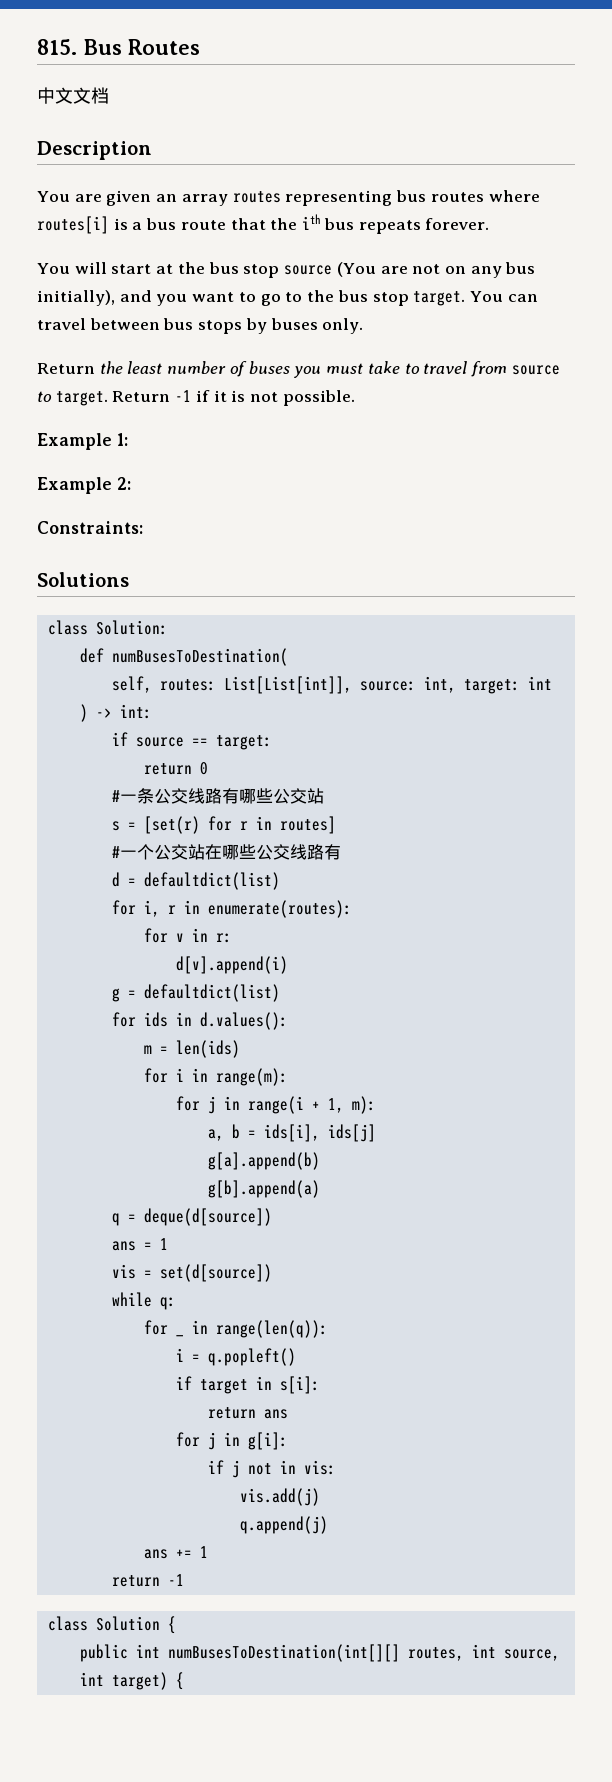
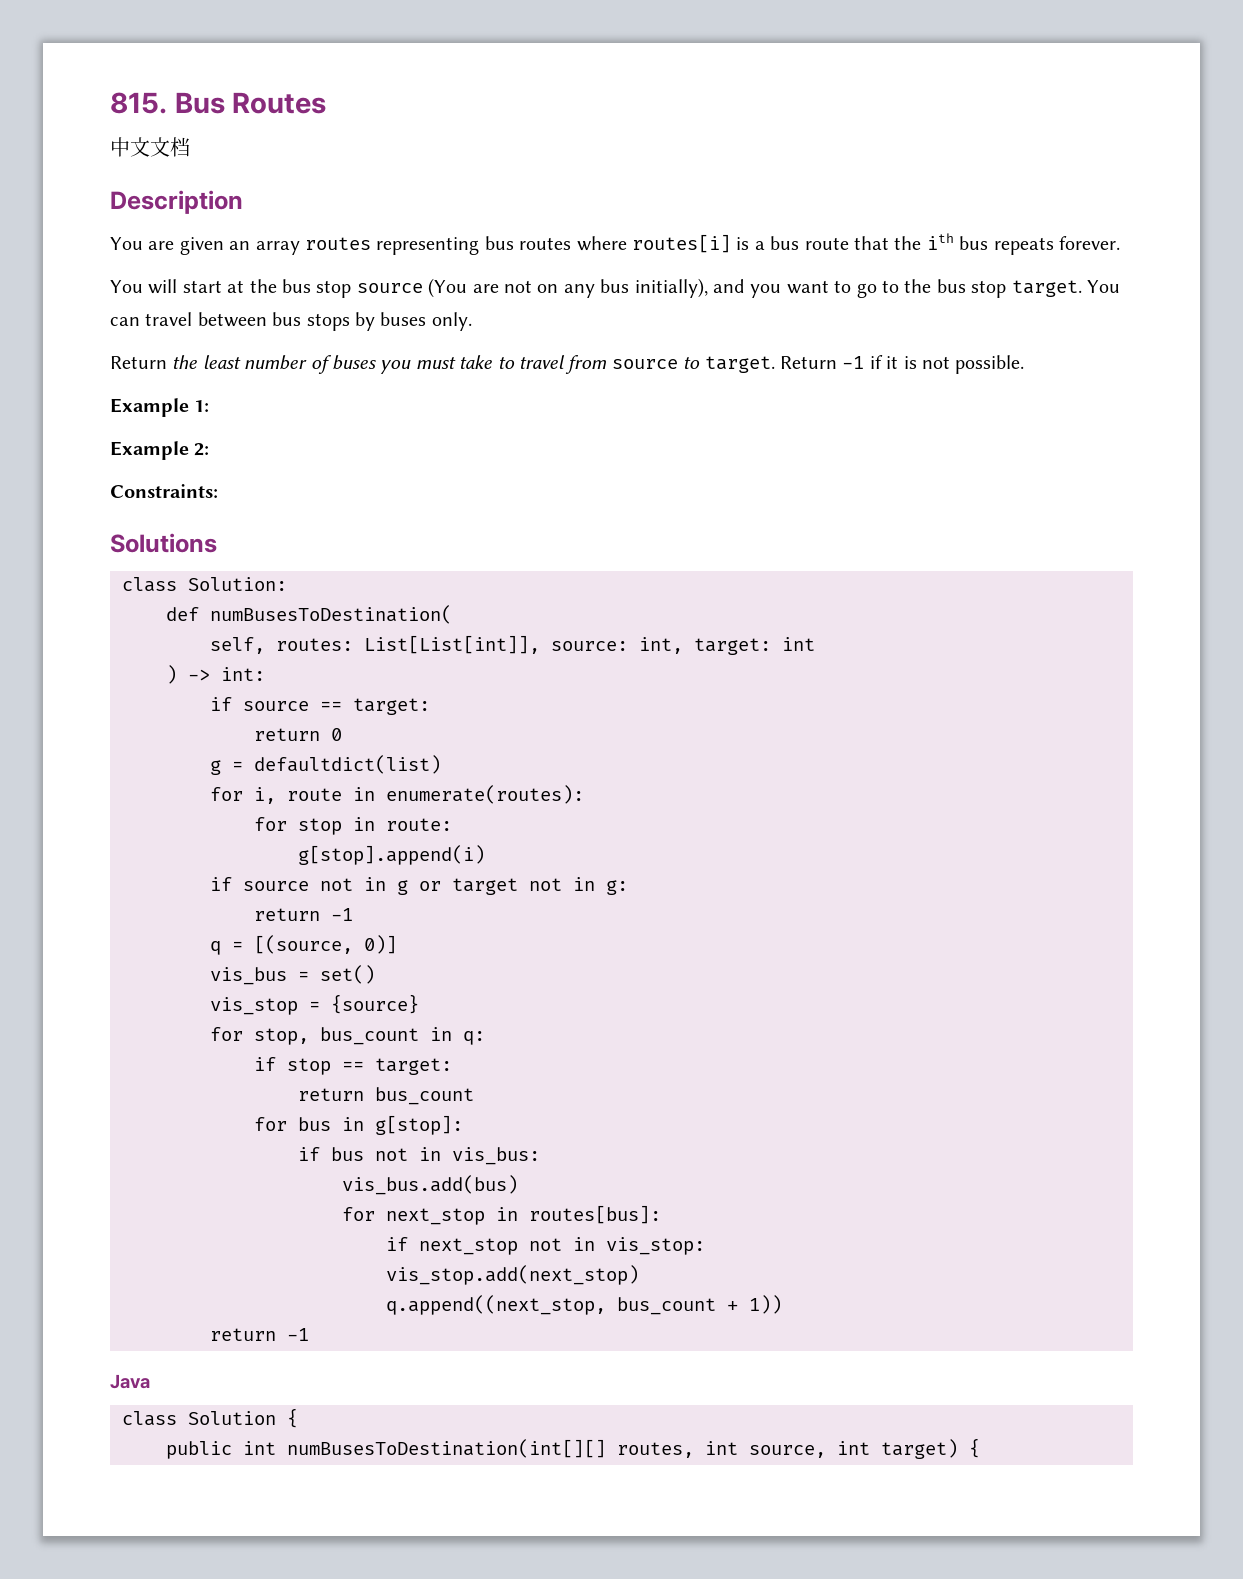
[111,788,324,804] [111,816,336,834] [111,844,341,860] [111,872,120,887] #一条公交线路有哪些公交站 // s = [set(r) for r in routes] // #一个公交站在哪些公交线路有 // d -> [210,760,221,775] g
[167,905,176,914] r -> [287,788,342,801] route
[175,928,232,943] [175,956,288,974] [111,984,280,1002] [111,1012,288,1030] [143,1040,240,1058] [143,1068,288,1086] [175,1096,376,1114] [207,1124,376,1142] [207,1152,320,1170] [207,1180,320,1198] [111,1208,272,1226] [111,1238,168,1251] [111,1264,272,1282] [111,1292,176,1310] [143,1320,184,1337] [191,1320,328,1338] [175,1348,296,1366] [175,1376,320,1394] [207,1407,288,1419] [175,1432,288,1450] [207,1460,336,1478] [239,1488,320,1506] [239,1516,328,1534] [143,1546,208,1559] [111,1574,184,1587] v in r: // d[v].append(i) // g = defaultdict(list) // for ids in d.values(): // m = len(ids) // for i in range(m): // for j in range(i + 1, m): // a, b = ids[i], ids[j] // g[a].append(b) // g[b].append(a) // q = deque(d[source]) // ans = 1 // vis = set(d[source]) // while q: // for _ in range(len(q)): // i = q.popleft() // if target in s[i]: // return ans // for j in g[i]: // if j not in vis: // vis.add(j) // q.append(j) // ans += 1 // return -1 -> [298,817,452,835] [298,845,485,865] [210,877,628,895] [254,908,353,921] [210,935,397,955] [210,965,375,985] [210,994,419,1015] [210,1027,485,1045] [254,1057,452,1075] [298,1087,474,1105] [254,1115,463,1135] [298,1147,540,1165] [342,1175,518,1195] [342,1205,661,1225] [386,1237,705,1255] [386,1265,639,1285] [386,1295,782,1315] [210,1328,309,1341] [110,1374,150,1389] stop in route: // g[stop].append(i) // if source not in g or target not in g: // return -1 // q = [(source, 0)] // vis_bus = set() // vis_stop = {source} // for stop, bus_count in q: // if stop == target: // return bus_count // for bus in g[stop]: // if bus not in vis_bus: // vis_bus.add(bus) // for next_stop in routes[bus]: // if next_stop not in vis_stop: // vis_stop.add(next_stop) // q.append((next_stop, bus_count + 1)) // return -1 // Java

